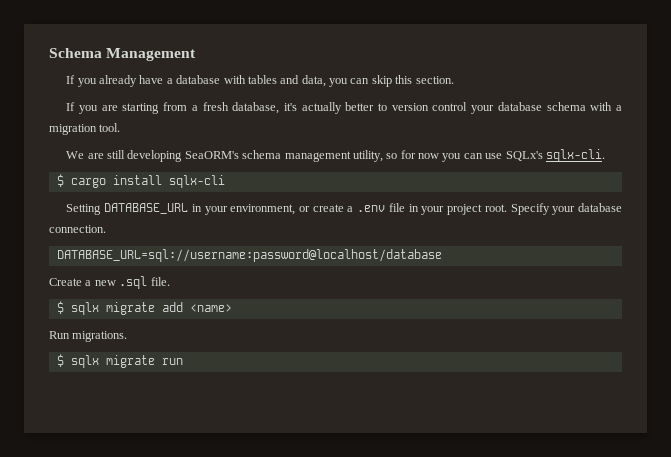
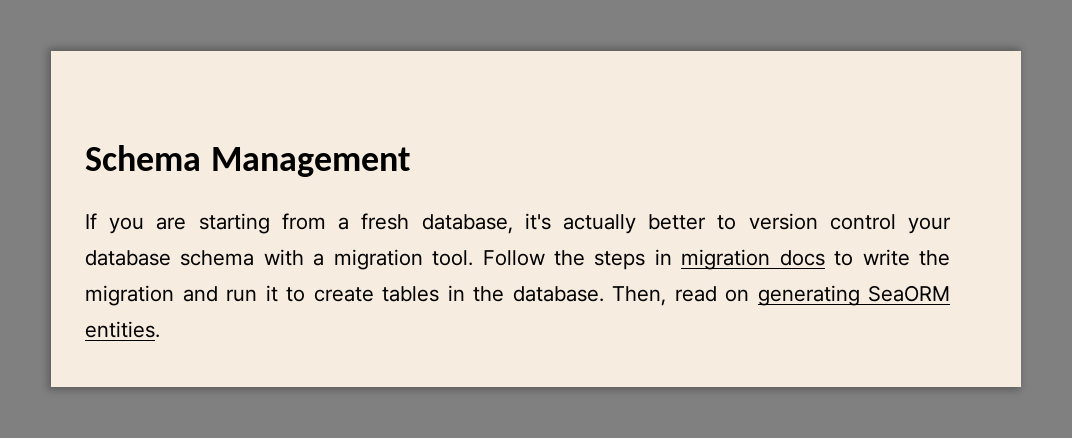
[66,75,454,87] // If you already have a database with tables and data, you can skip this section. -> (410, 162) none
[66,149,605,162] [56,174,225,188] [66,203,623,215] [49,225,106,233] [56,249,442,262] [49,276,170,289] [56,301,232,315] [49,331,128,342] [56,354,183,368] // We are still developing SeaORM's schema management utility, so for now you can use SQLx's sqlx-cli. // $ cargo install sqlx-cli // Setting DATABASE_URL in your environment, or create a .env file in your project root. Specify your database connection. // DATABASE_URL=sql://username:password@localhost/database // Create a new .sql file. // $ sqlx migrate add <name> // Run migrations. // $ sqlx migrate run -> [482,249,951,270] [85,285,950,306] [85,321,160,338] Follow the steps in migration docs to write the migration and run it to create tables in the database. Then, read on generating SeaORM entities.

